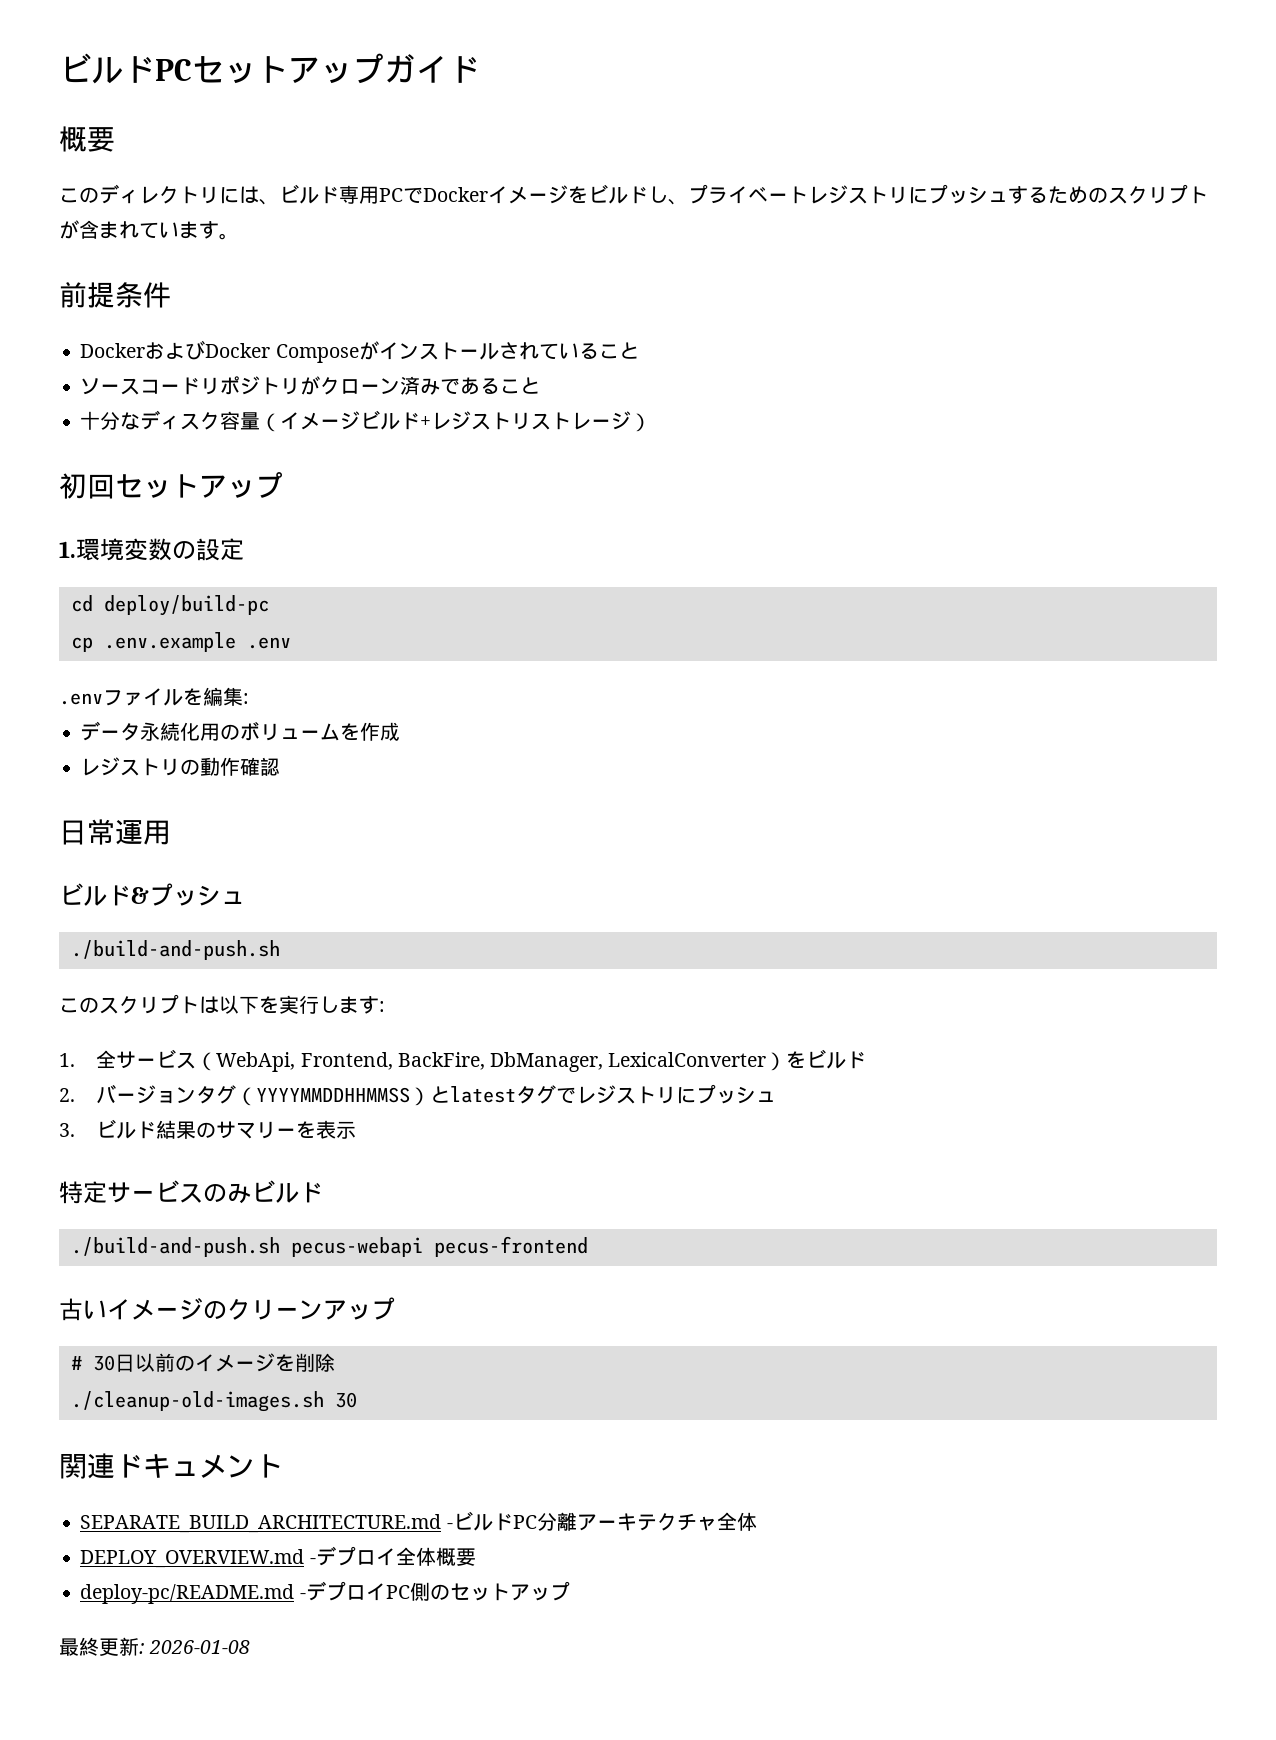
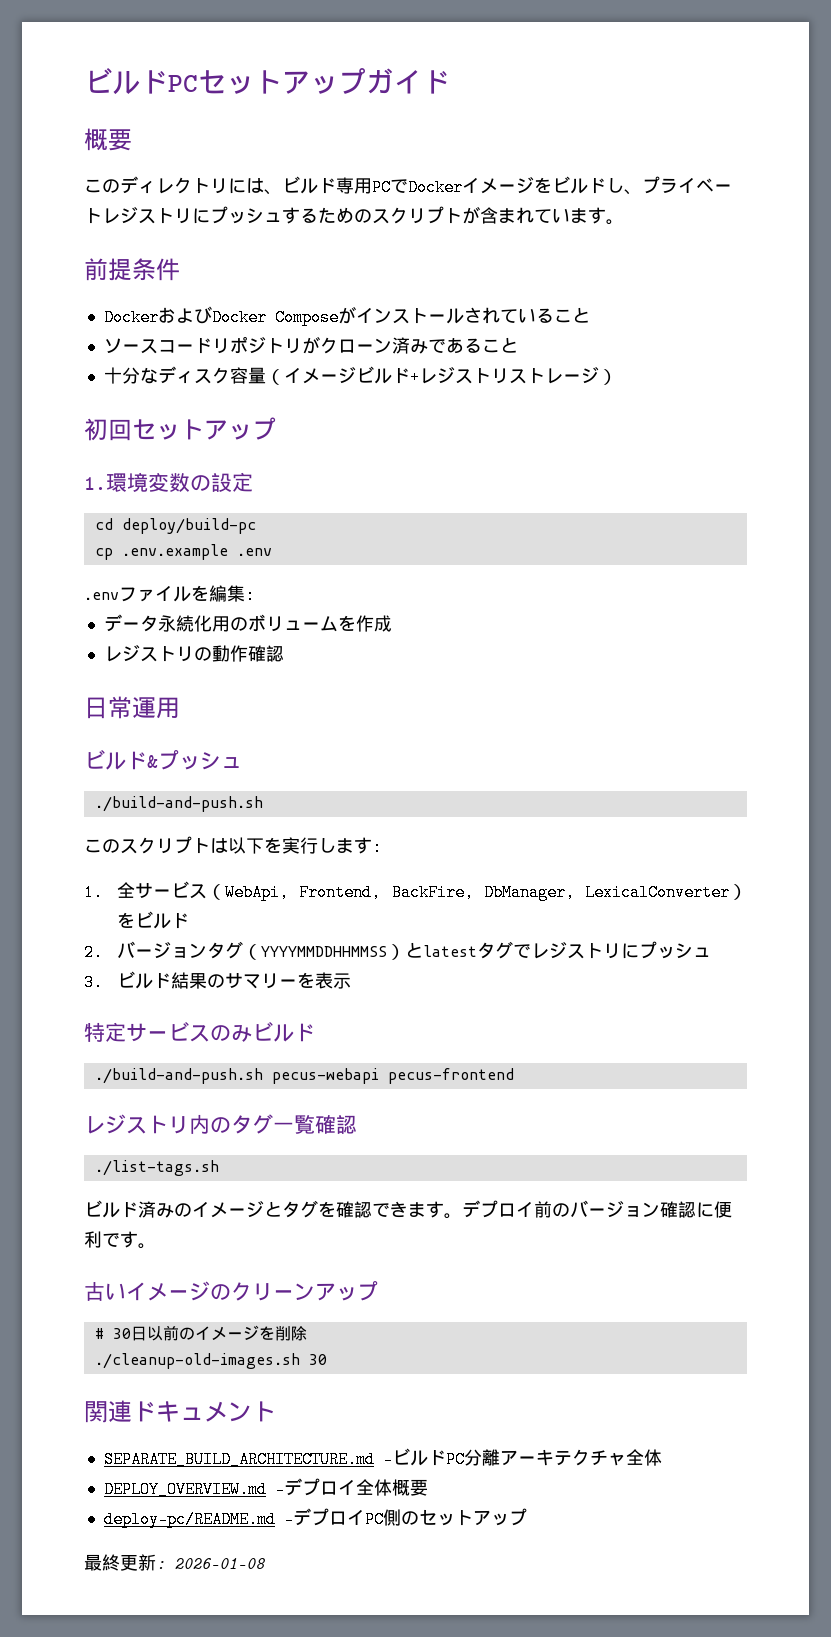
(588, 1246) none -> [84,1114,357,1134] [94,1160,219,1176] [84,1200,732,1219] [84,1231,156,1249] // レジストリ内のタグ一覧確認 // ./list-tags.sh // ビルド済みのイメージとタグを確認できます。デプロイ前のバージョン確認に便利です。

